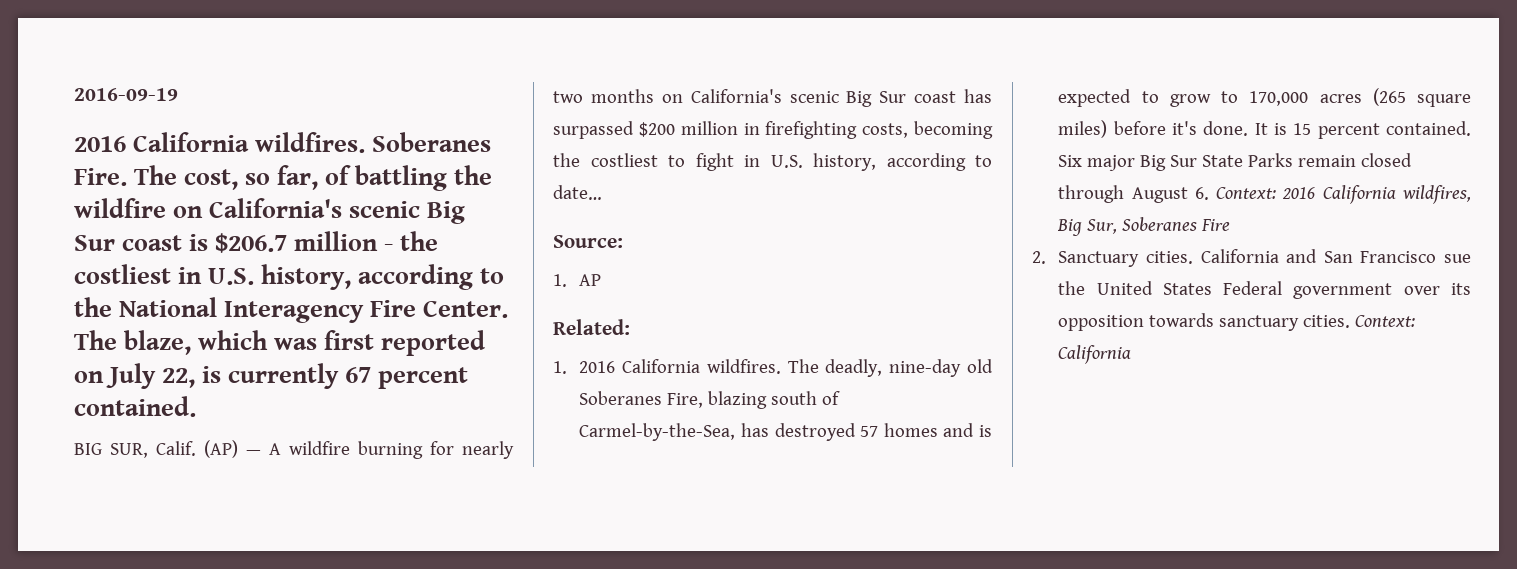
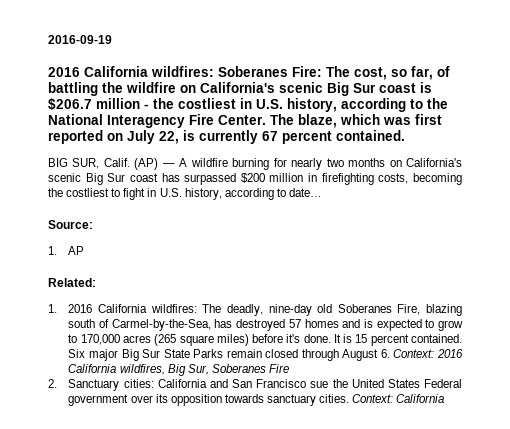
[255,132,492,153] [74,168,127,186] wildfires. Soberanes Fire. -> [151,66,322,77] wildfires: Soberanes Fire:
[706,359,781,374] wildfires. -> [150,304,197,313] wildfires:
[1145,251,1193,264] cities. -> [123,379,154,388] cities:

